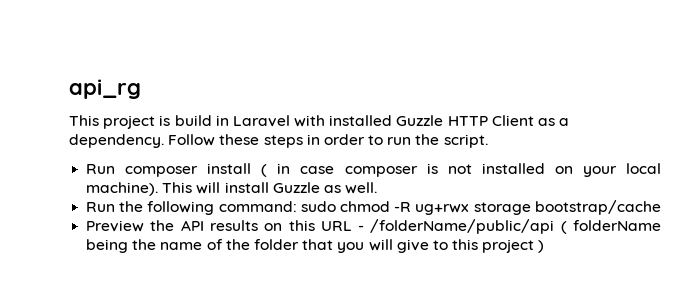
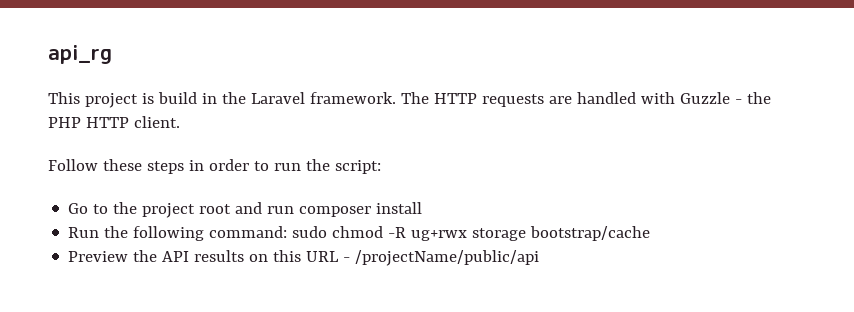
[232,115,570,127] [69,134,164,148] Laravel with installed Guzzle HTTP Client as a dependency. -> [221,92,771,107] [48,116,180,128] the Laravel framework. The HTTP requests are handled with Guzzle - the PHP HTTP client. //
[443,134,488,148] [86,163,661,177] [86,182,378,196] script. // Run composer install ( in case composer is not installed on your local machine). This will install Guzzle as well. -> [334,160,381,174] [68,202,423,218] script: // Go to the project root and run composer install
[370,219,662,234] [86,239,545,253] /folderName/public/api ( folderName being the name of the folder that you will give to this project ) -> [355,250,540,266] /projectName/public/api

